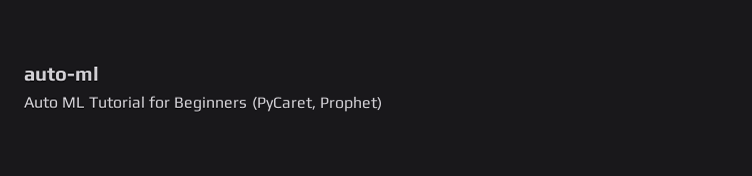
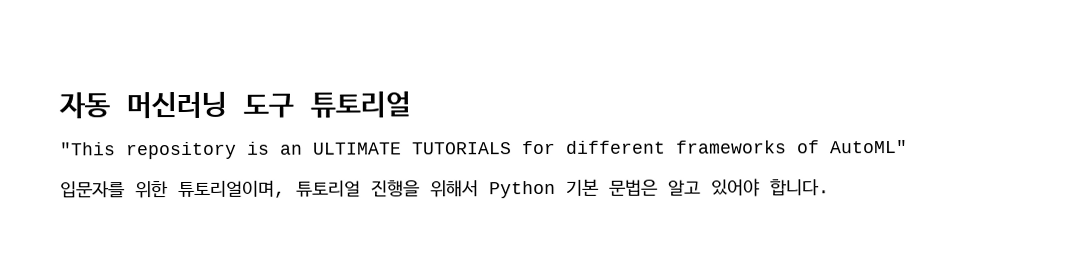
[24,66,100,82] [23,95,382,113] auto-ml // Auto ML Tutorial for Beginners (PyCaret, Prophet) -> [58,91,411,119] [60,139,908,160] [60,178,830,199] 자동 머신러닝 도구 튜토리얼 // "This repository is an ULTIMATE TUTORIALS for different frameworks of AutoML" // 입문자를 위한 튜토리얼이며, 튜토리얼 진행을 위해서 Python 기본 문법은 알고 있어야 합니다.

